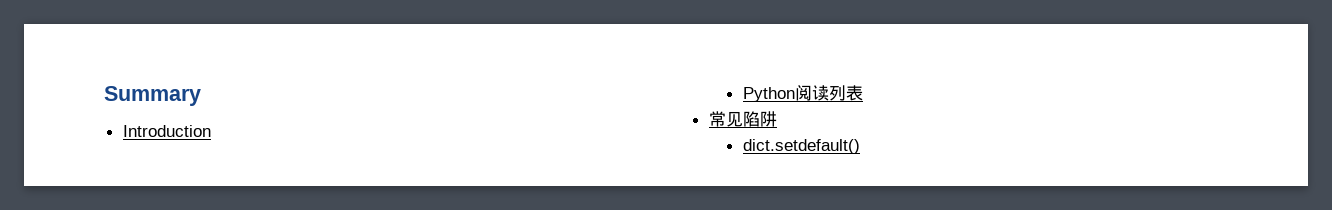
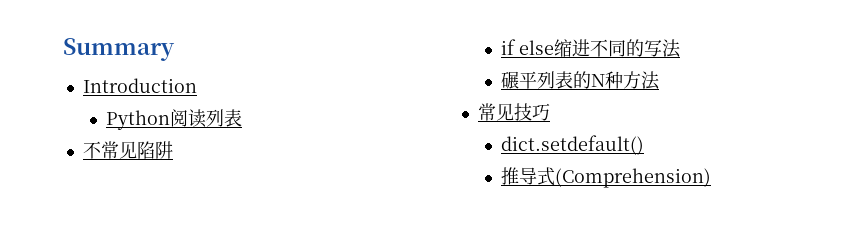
(863, 93) none -> [82,141,101,159] 不
(777, 119) none -> [501,39,682,58] [501,71,661,90] [477,103,550,121] // if else缩进不同的写法 // 碾平列表的N种方法 // 常见技巧
(860, 146) none -> [501,167,712,188] // 推导式(Comprehension)

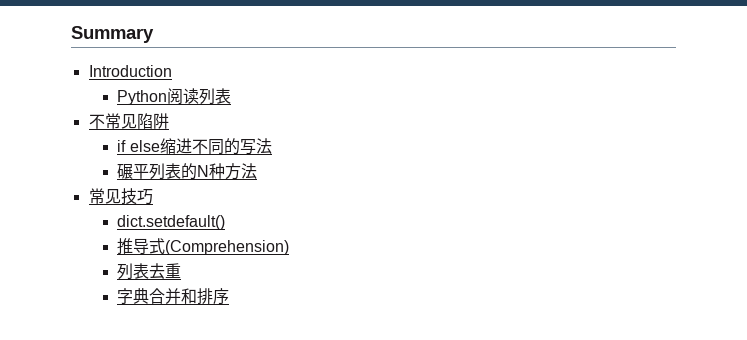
(712, 178) none -> [117,263,182,280] [117,288,230,305] // 列表去重 // 字典合并和排序

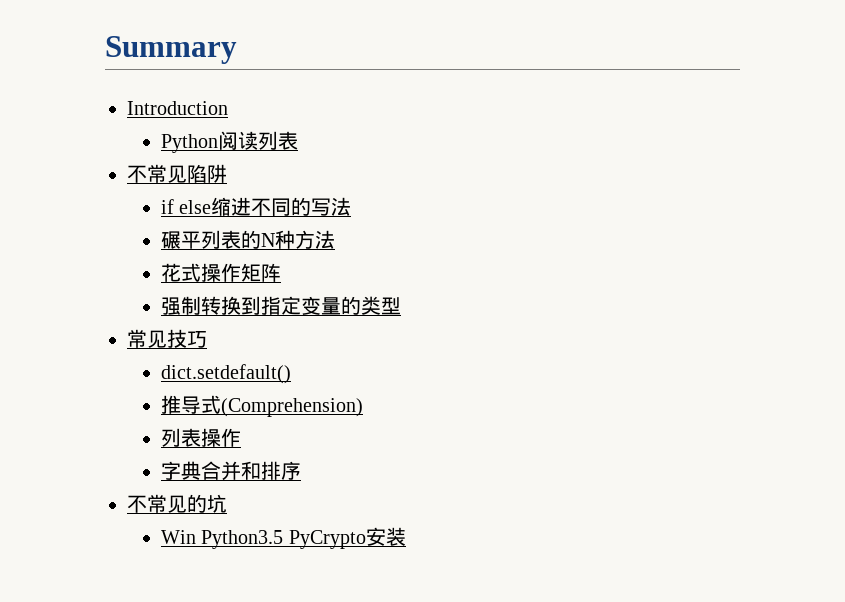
(258, 171) none -> [160,263,281,282] [160,296,401,315] // 花式操作矩阵 // 强制转换到指定变量的类型
[149,263,182,279] 去重 -> [200,428,241,447] 操作
(230, 296) none -> [127,494,227,513] [160,527,406,549] // 不常见的坑 // Win Python3.5 PyCrypto安装

